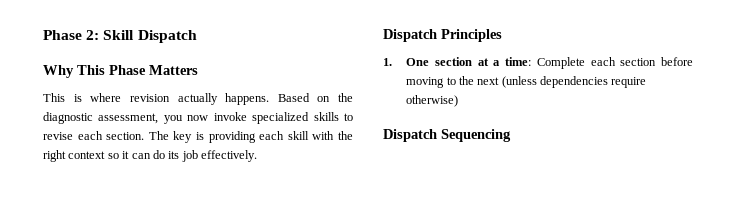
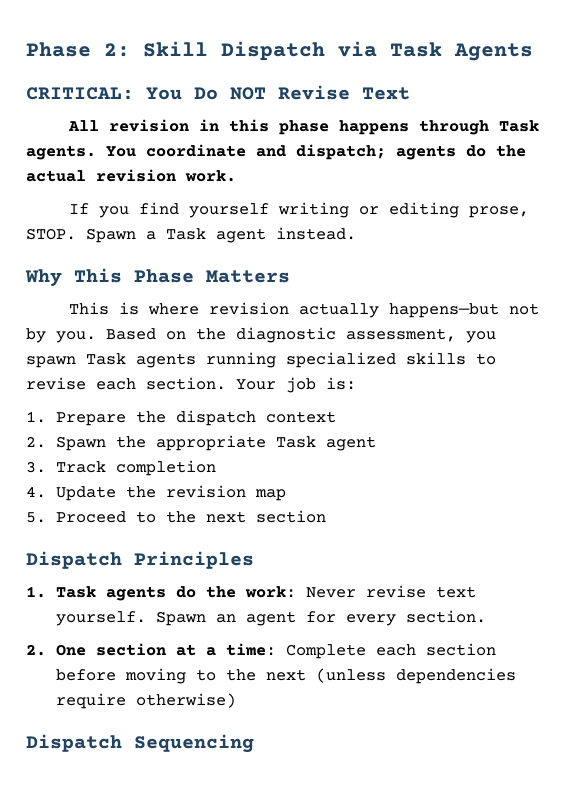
(197, 36) none -> [338,41,533,61] [26,85,410,100] [68,119,540,135] [26,144,526,160] [26,169,236,182] [69,202,530,218] [26,227,356,243] via Task Agents // CRITICAL: You Do NOT Revise Text // All revision in this phase happens through Task agents. You coordinate and dispatch; agents do the actual revision work. // If you find yourself writing or editing prose, STOP. Spawn a Task agent instead.
[225,93,270,105] happens. -> [389,303,540,318] [26,328,96,343] happens—but not by you.
[187,112,247,121] now invoke -> [26,352,276,368] spawn Task agents running
[148,131,353,143] [43,150,257,162] [383,29,502,42] [383,58,392,66] The key is providing each skill with the right context so it can do its job effectively. // Dispatch Principles // 1. -> [236,377,356,393] [26,410,337,426] [26,435,377,451] [26,460,217,476] [26,485,287,501] [26,510,327,523] [26,551,254,569] [26,585,477,601] [56,610,487,626] [26,644,46,656] Your job is: // 1. Prepare the dispatch context // 2. Spawn the appropriate Task agent // 3. Track completion // 4. Update the revision map // 5. Proceed to the next section // Dispatch Principles // 1. Task agents do the work: Never revise text yourself. Spawn an agent for every section. // 2.

